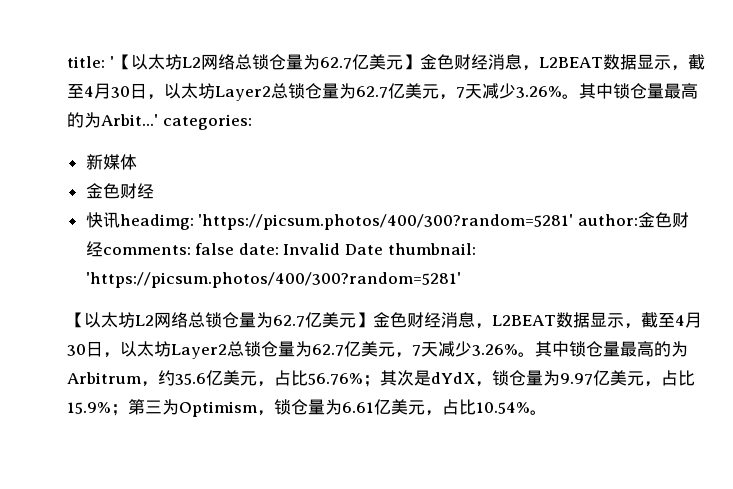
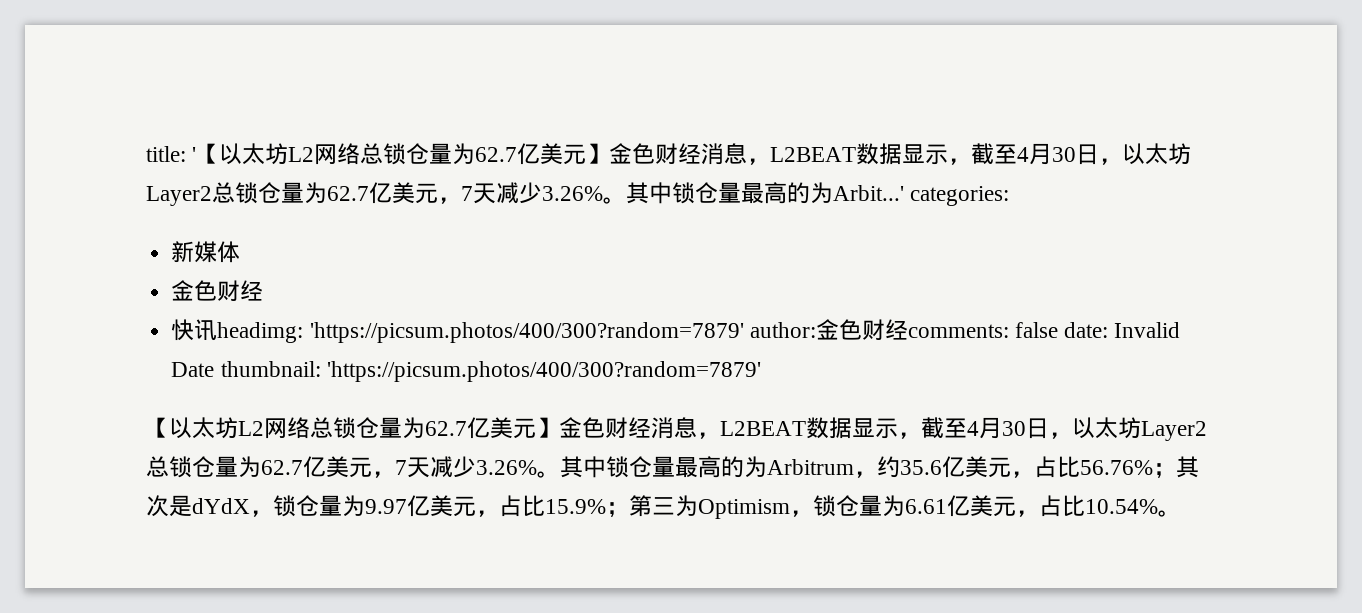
[198,214,574,230] 'https://picsum.photos/400/300?random=5281' -> [309,322,744,343] 'https://picsum.photos/400/300?random=7879'
[85,272,461,288] 'https://picsum.photos/400/300?random=5281' -> [326,361,761,382] 'https://picsum.photos/400/300?random=7879'

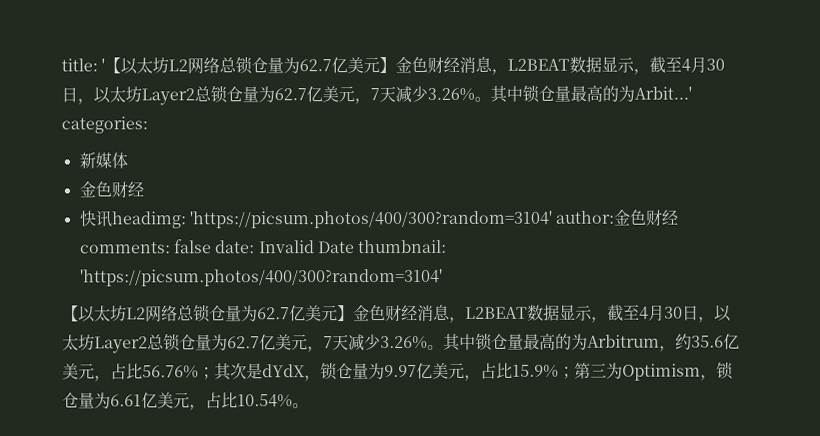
[309,322,744,343] 'https://picsum.photos/400/300?random=7879' -> [188,210,553,229] 'https://picsum.photos/400/300?random=3104'
[326,361,761,382] 'https://picsum.photos/400/300?random=7879' -> [79,268,443,287] 'https://picsum.photos/400/300?random=3104'

